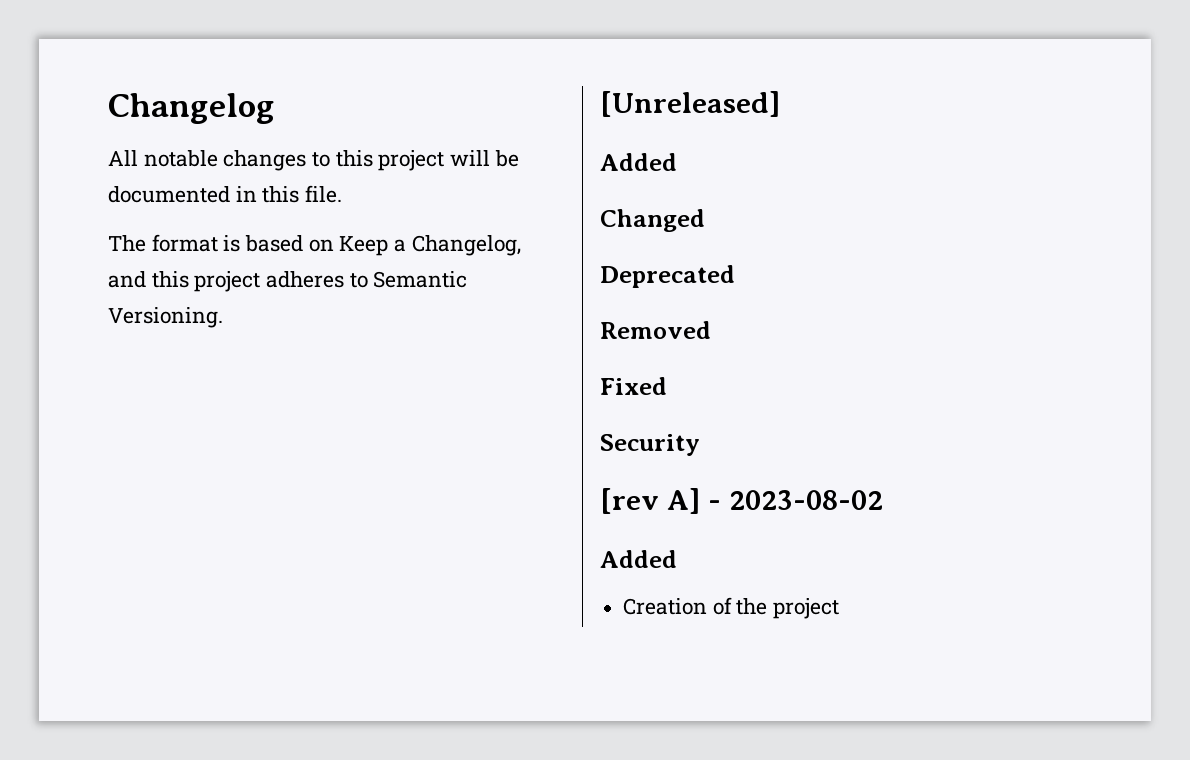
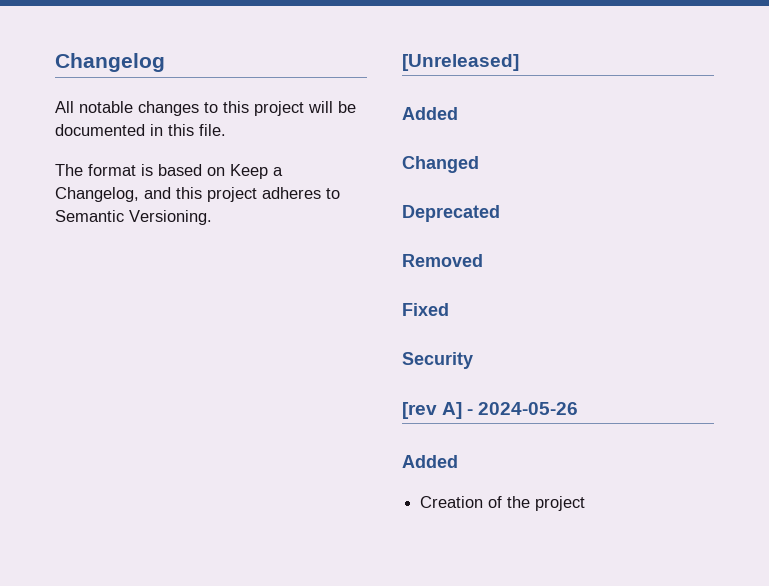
[728,490,883,510] 2023-08-02 -> [478,402,579,415] 2024-05-26

